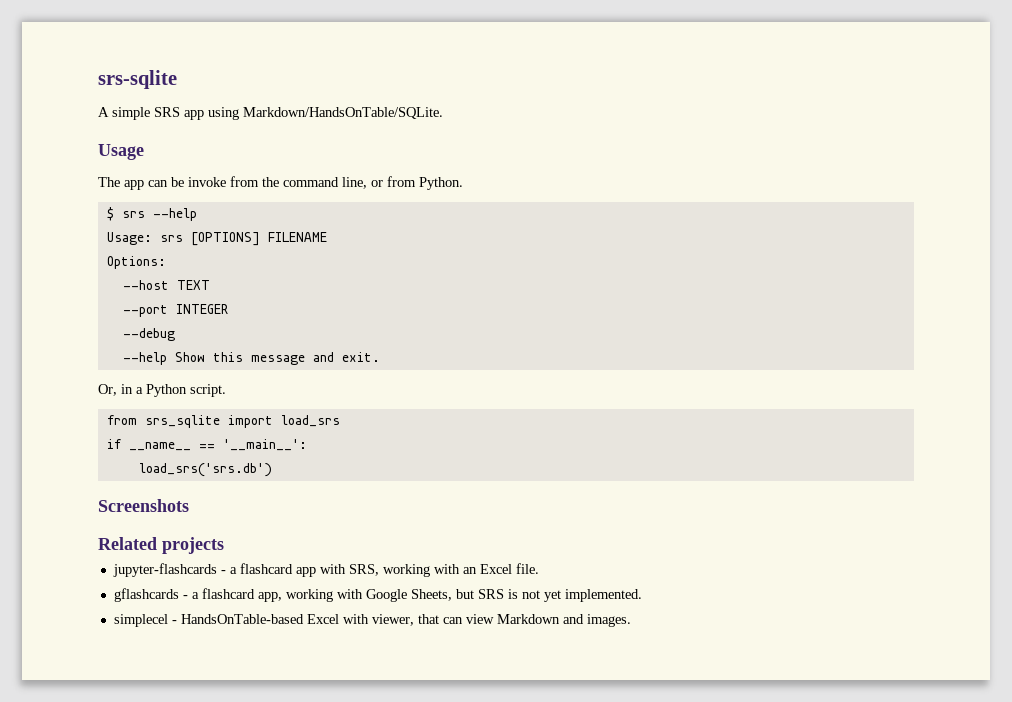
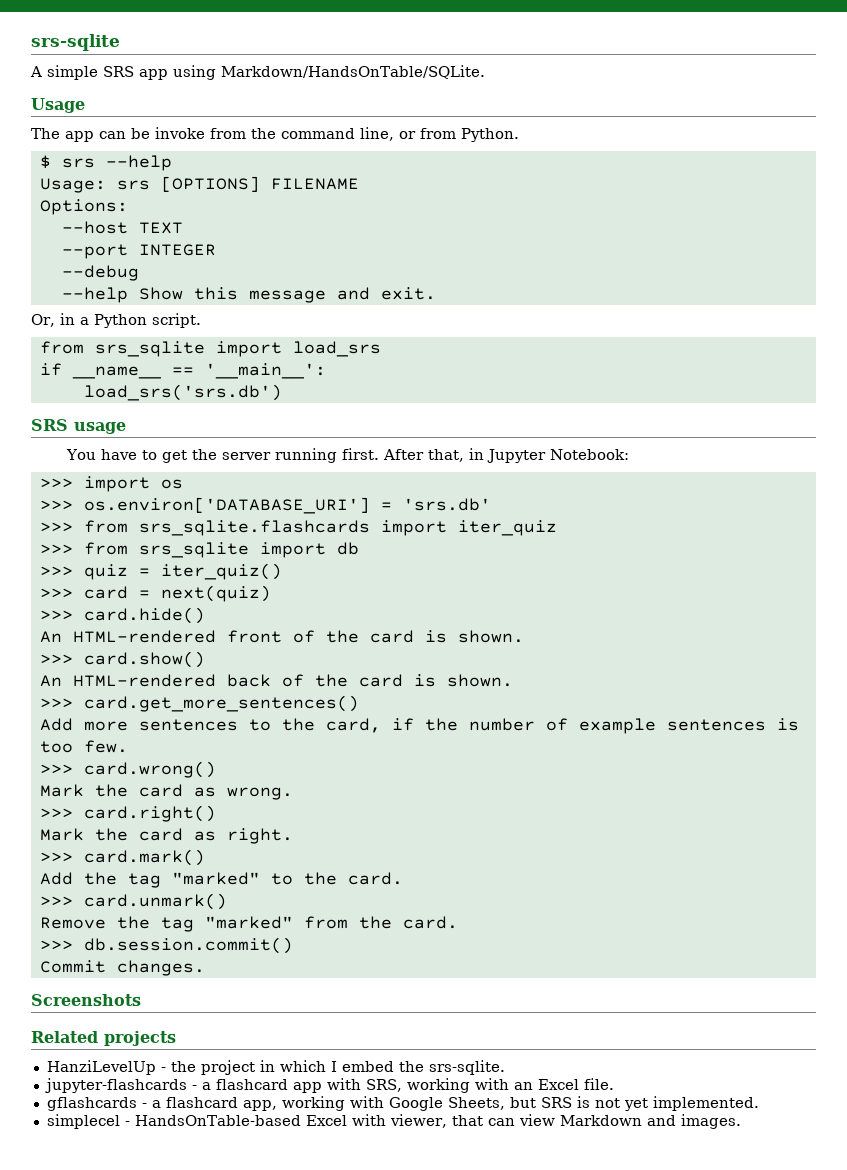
[98,499,189,512] [98,537,224,554] Screenshots // Related projects -> [31,419,126,434] [65,448,629,463] [39,476,183,492] [39,497,491,514] [39,520,557,536] [39,542,359,558] [39,563,282,580] [39,585,271,602] [39,607,205,624] [39,630,524,643] [39,651,205,668] [39,674,513,687] [39,695,359,712] [39,718,799,734] [39,740,128,753] [39,761,216,778] [39,784,293,800] [39,805,216,822] [39,828,293,844] [39,849,205,866] [39,872,403,888] [39,893,227,910] [39,916,458,932] [39,937,293,954] [39,960,205,976] [31,994,141,1006] [31,1031,176,1046] [46,1060,505,1075] SRS usage // You have to get the server running first. After that, in Jupyter Notebook: // >>> import os // >>> os.environ['DATABASE_URI'] = 'srs.db' // >>> from srs_sqlite.flashcards import iter_quiz // >>> from srs_sqlite import db // >>> quiz = iter_quiz() // >>> card = next(quiz) // >>> card.hide() // An HTML-rendered front of the card is shown. // >>> card.show() // An HTML-rendered back of the card is shown. // >>> card.get_more_sentences() // Add more sentences to the card, if the number of example sentences is too few. // >>> card.wrong() // Mark the card as wrong. // >>> card.right() // Mark the card as right. // >>> card.mark() // Add the tag "marked" to the card. // >>> card.unmark() // Remove the tag "marked" from the card. // >>> db.session.commit() // Commit changes. // Screenshots // Related projects // HanziLevelUp - the project in which I embed the srs-sqlite.

